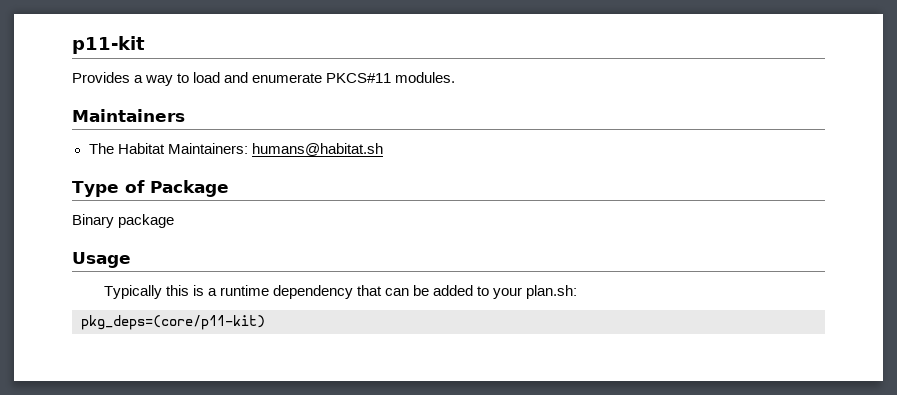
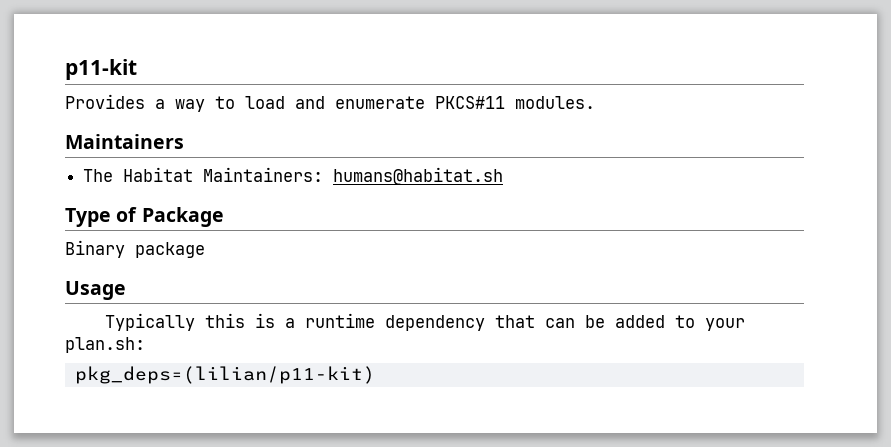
[81,315,265,330] pkg_deps=(core/p11-kit) -> [74,366,375,384] pkg_deps=(lilian/p11-kit)

